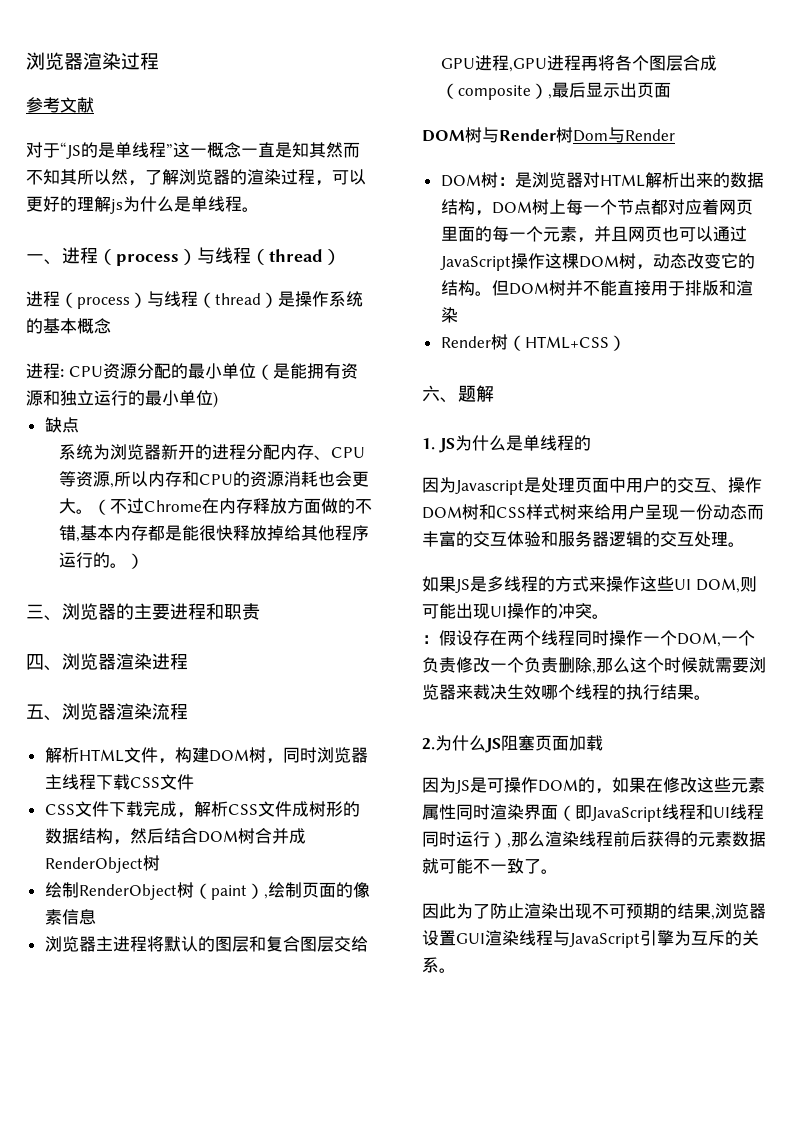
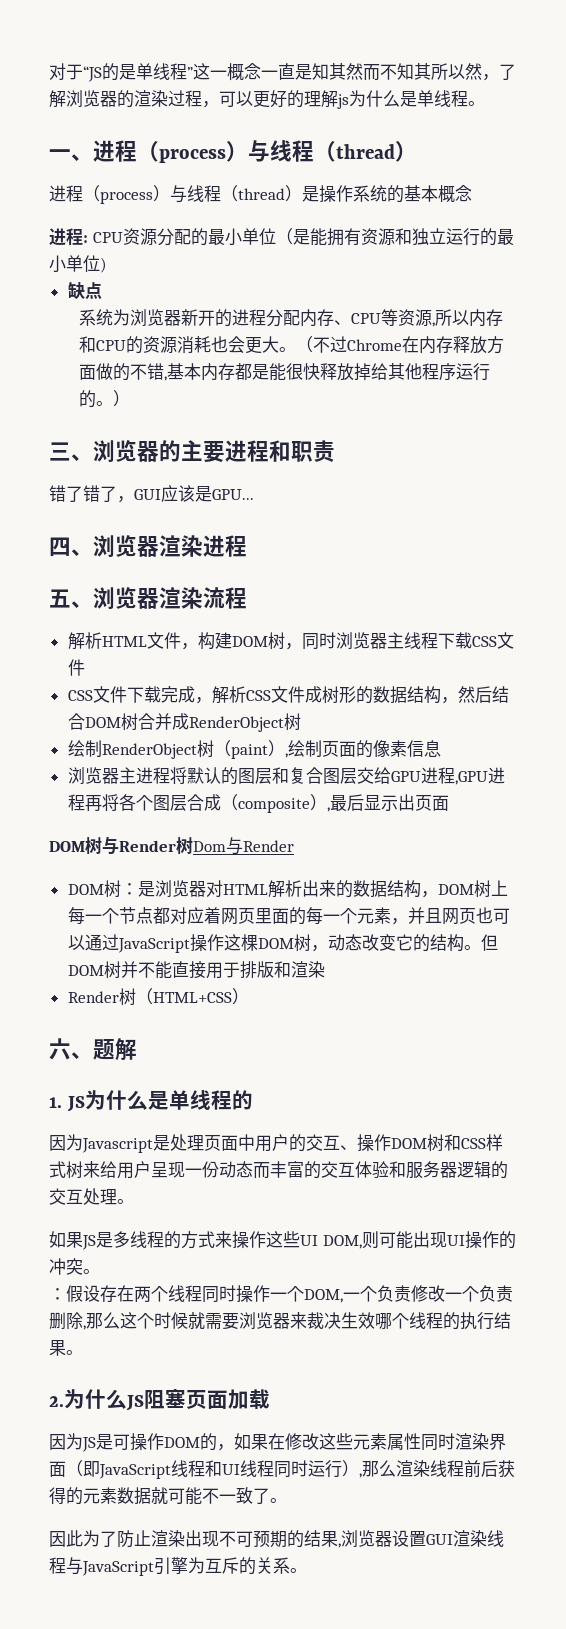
[26,52,159,70] [26,97,94,113] 浏览器渲染过程 // 参考文献 // -> (49, 71) none
(260, 611) none -> [49,485,254,503] // 错了错了，GUI应该是GPU...

